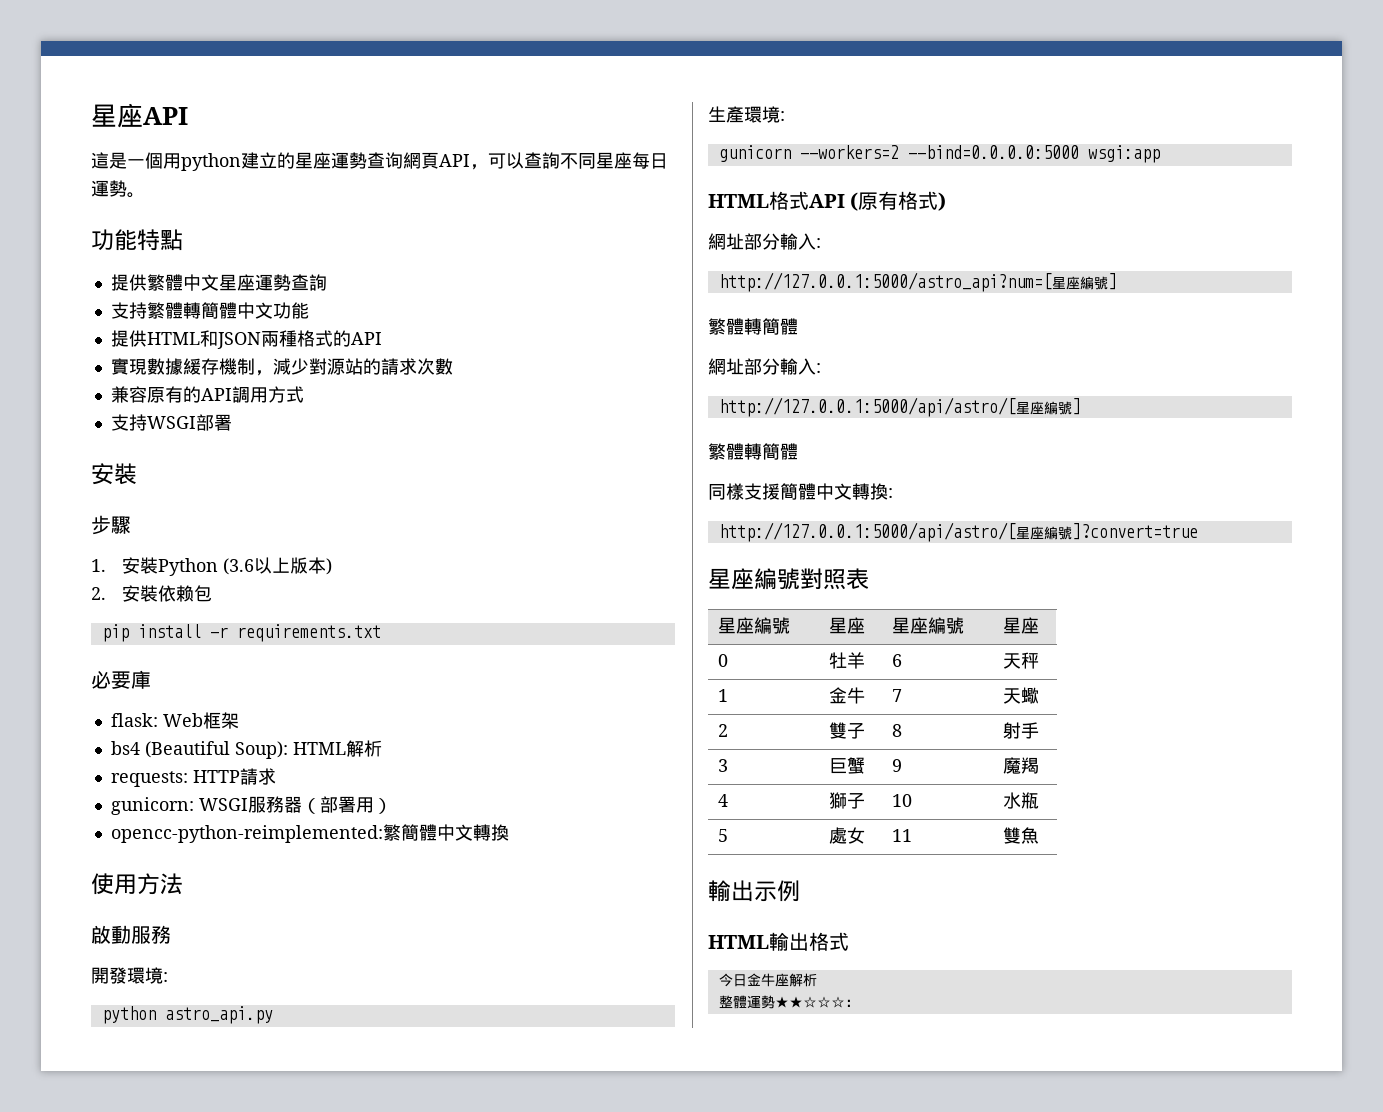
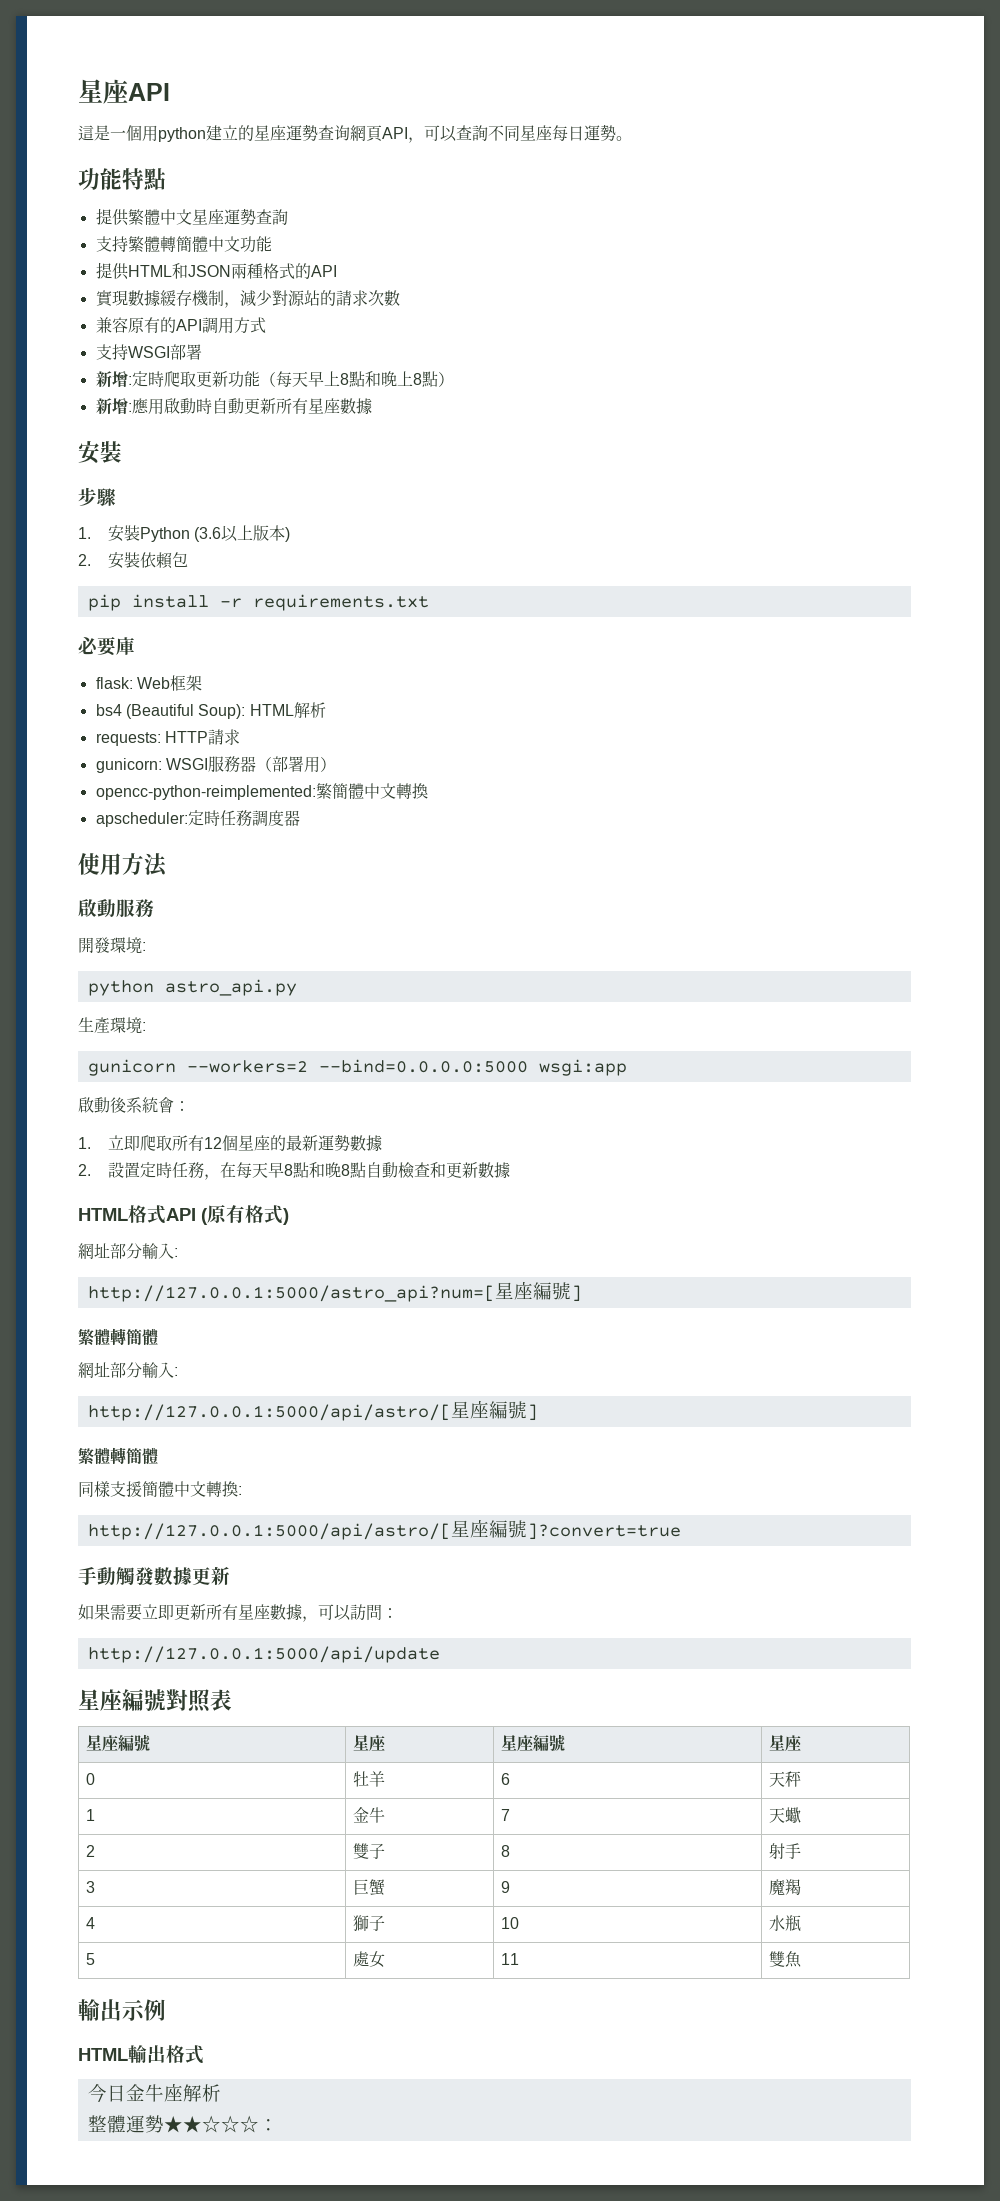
(232, 422) none -> [95,371,454,388] [95,398,372,415] // 新增:定時爬取更新功能（每天早上8點和晚上8點） // 新增:應用啟動時自動更新所有星座數據
[176,585,195,602] 赖 -> [155,552,173,569] 賴
(509, 832) none -> [95,810,300,827] // apscheduler:定時任務調度器
(1160, 154) none -> [78,1097,190,1113] [78,1134,382,1152] [78,1162,510,1180] // 啟動後系統會： // 1.立即爬取所有12個星座的最新運勢數據 // 2.設置定時任務，在每天早8點和晚8點自動檢查和更新數據
(1198, 531) none -> [78,1566,230,1586] [78,1604,398,1622] [87,1646,440,1663] // 手動觸發數據更新 // 如果需要立即更新所有星座數據，可以訪問： // http://127.0.0.1:5000/api/update

